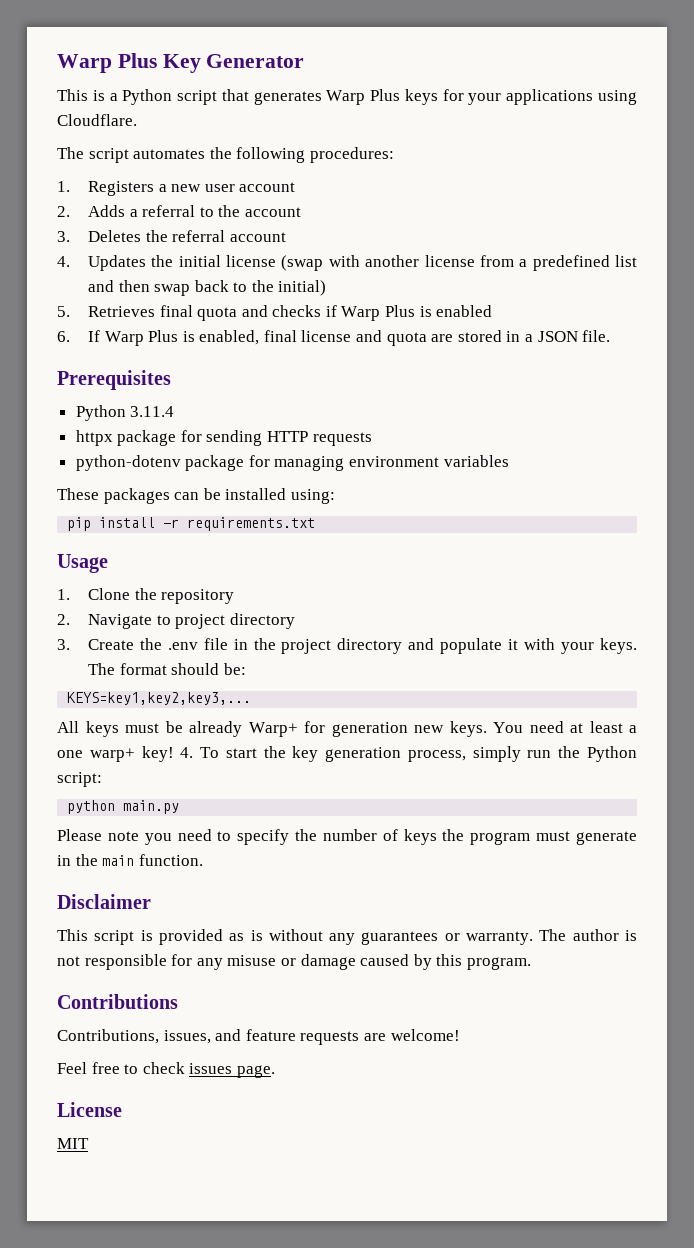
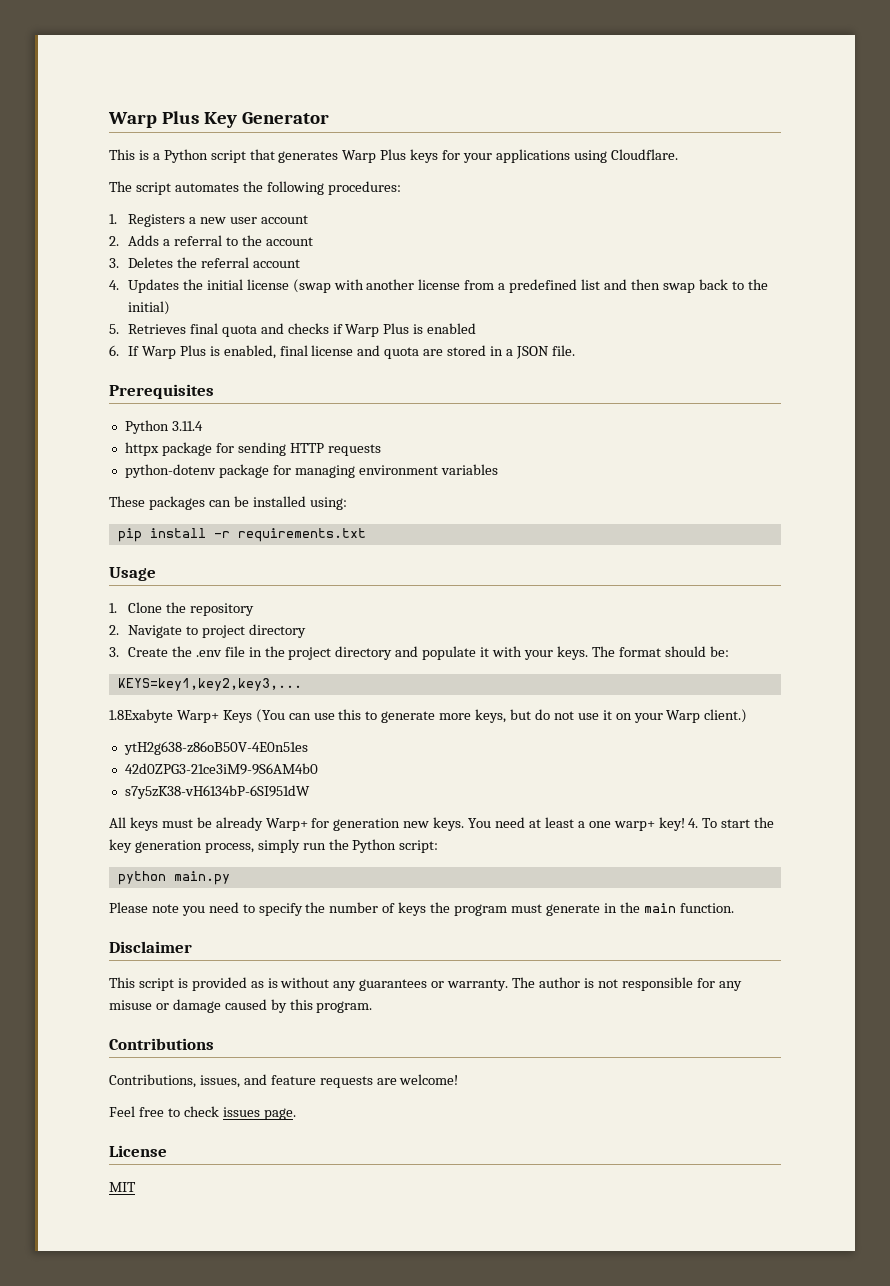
(252, 698) none -> [109,709,748,723] [123,741,308,755] [124,763,318,775] [124,785,310,799] // 1.8Exabyte Warp+ Keys (You can use this to generate more keys, but do not use it on your Warp client.) // ytH2g638-z86oB50V-4E0n51es // 42d0ZPG3-21ce3iM9-9S6AM4b0 // s7y5zK38-vH6134bP-6SI951dW

